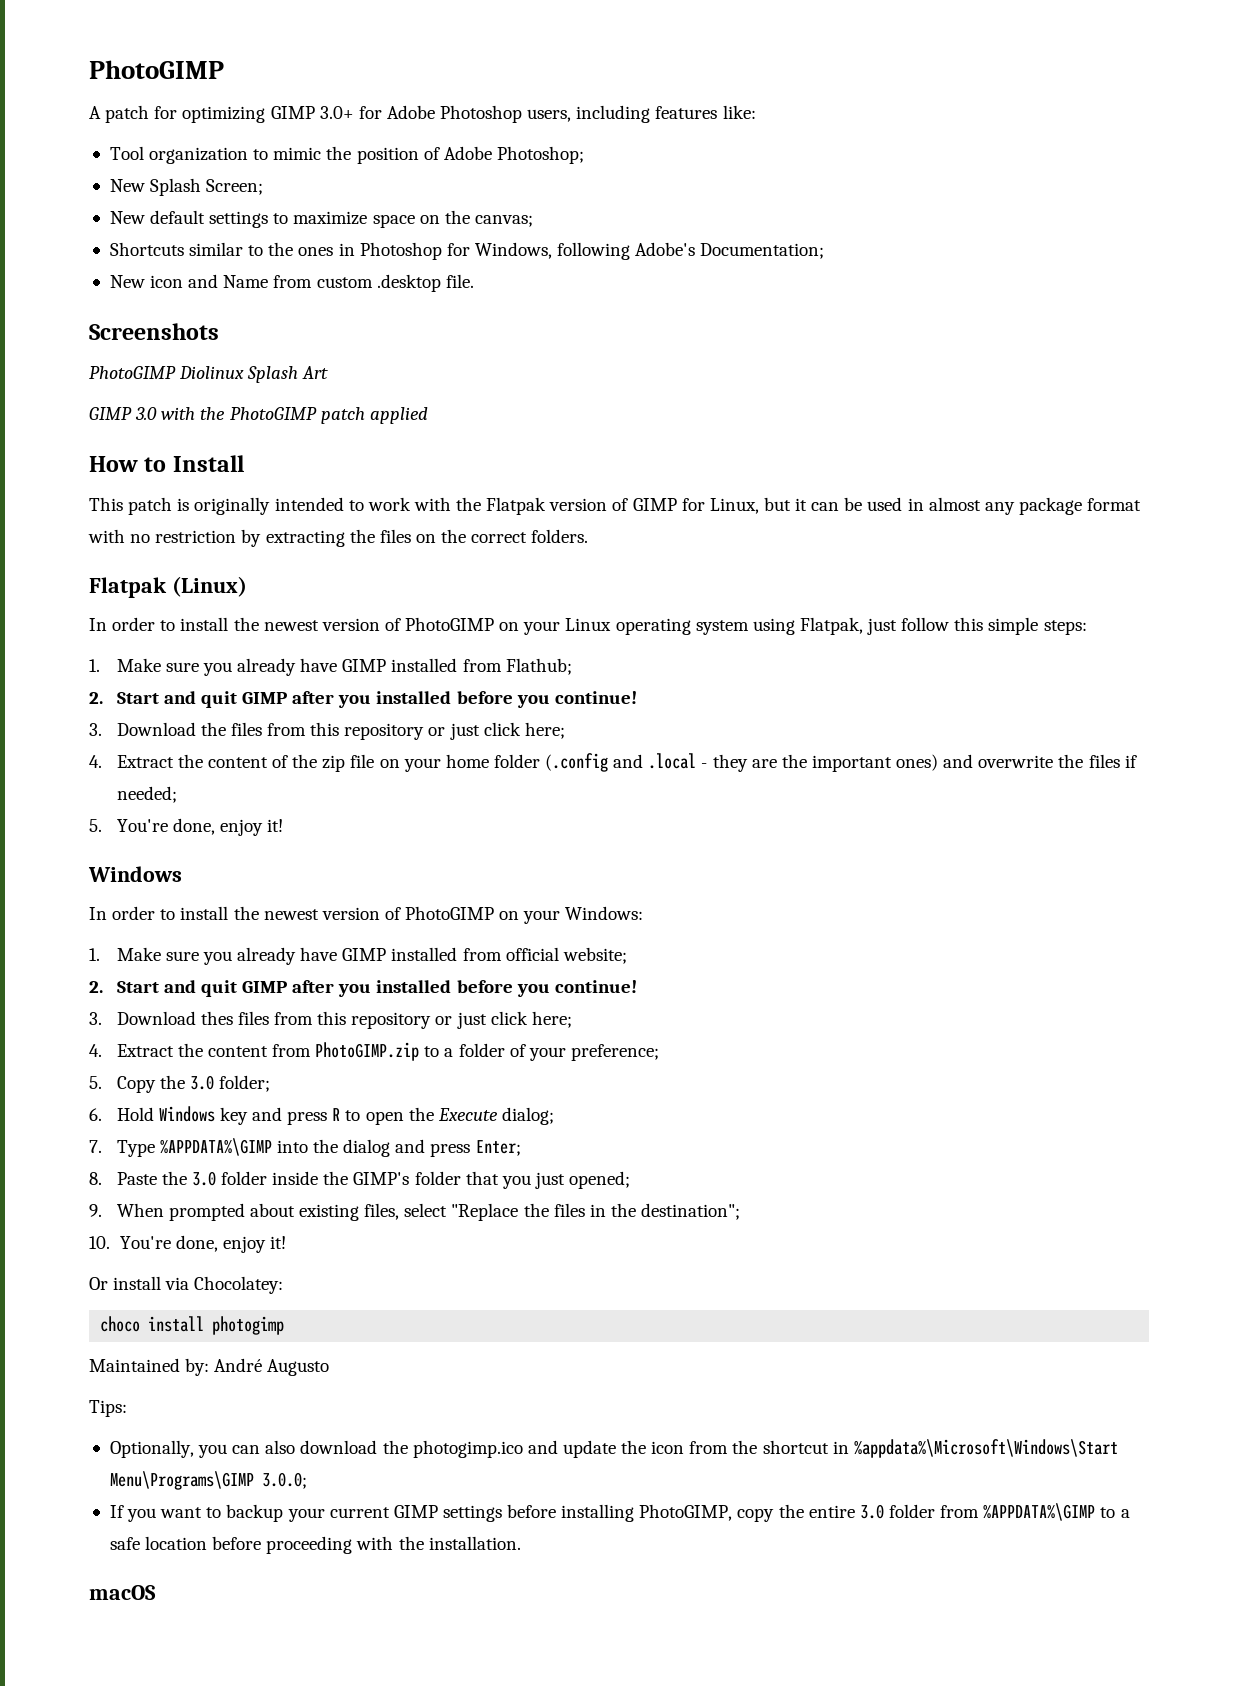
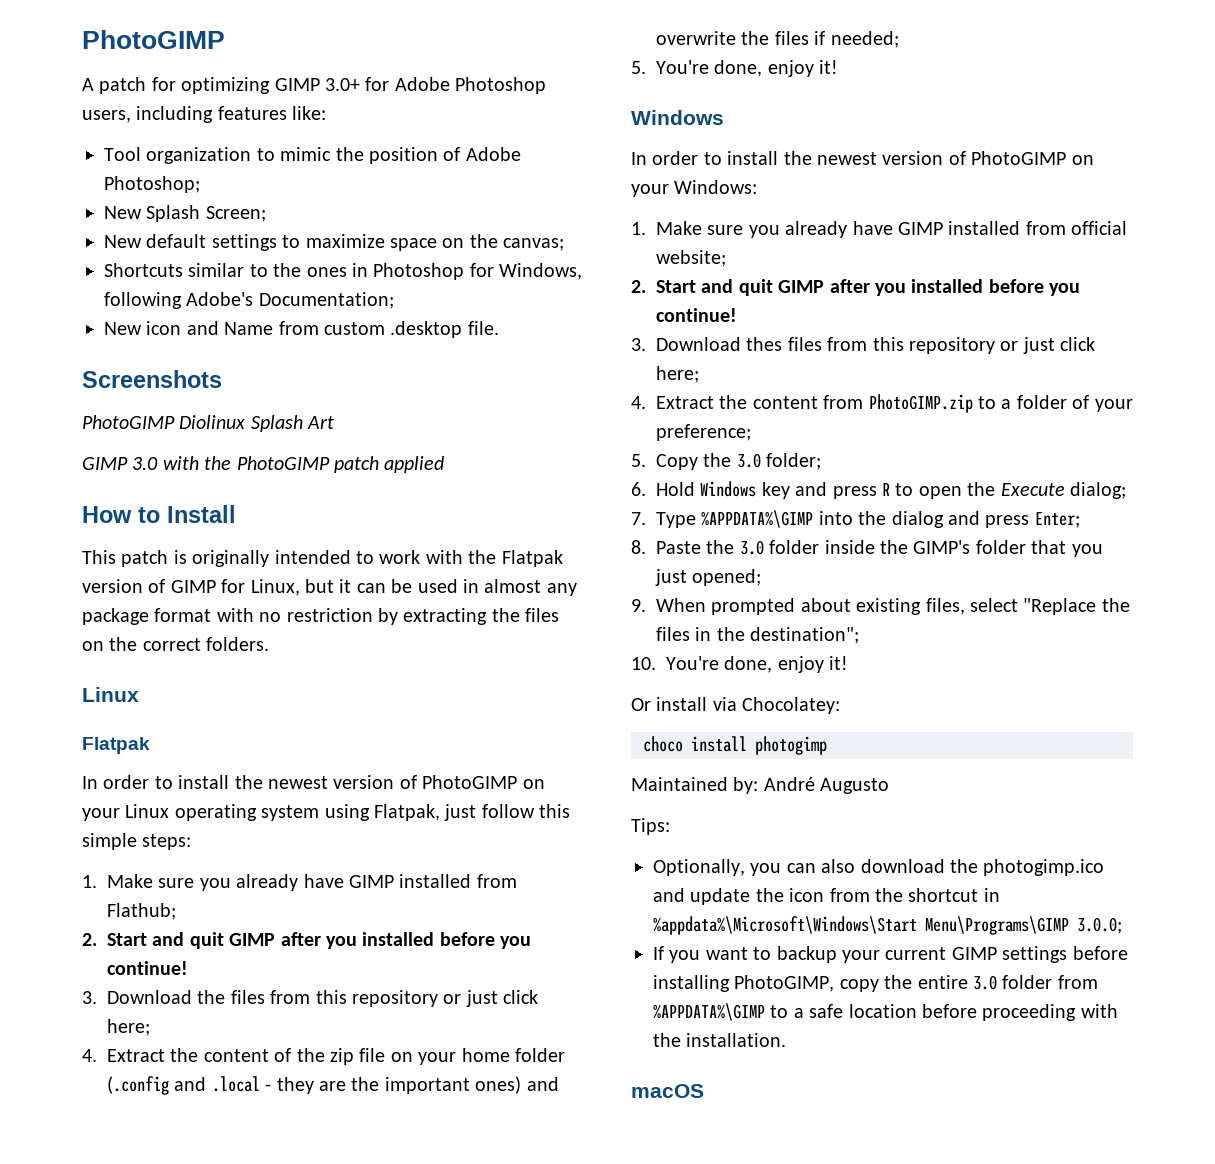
[89,576,247,598] // Flatpak (Linux) -> [82,687,139,702] [82,737,150,754] // Linux // Flatpak

